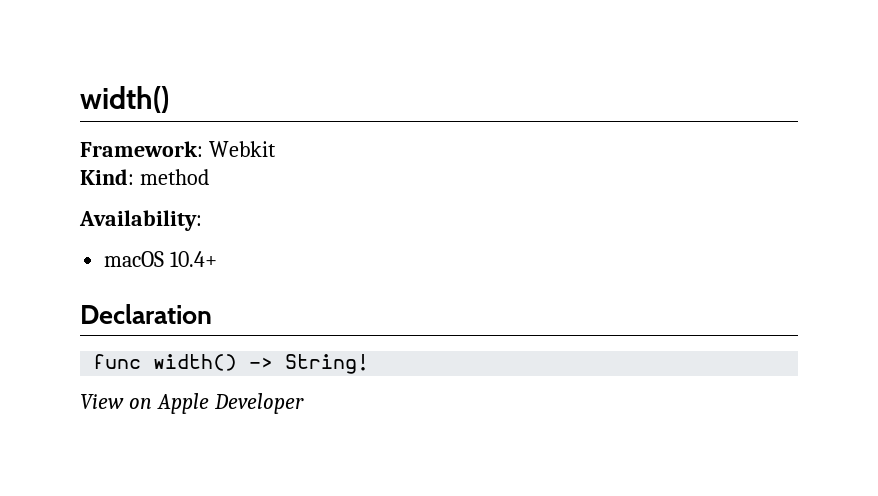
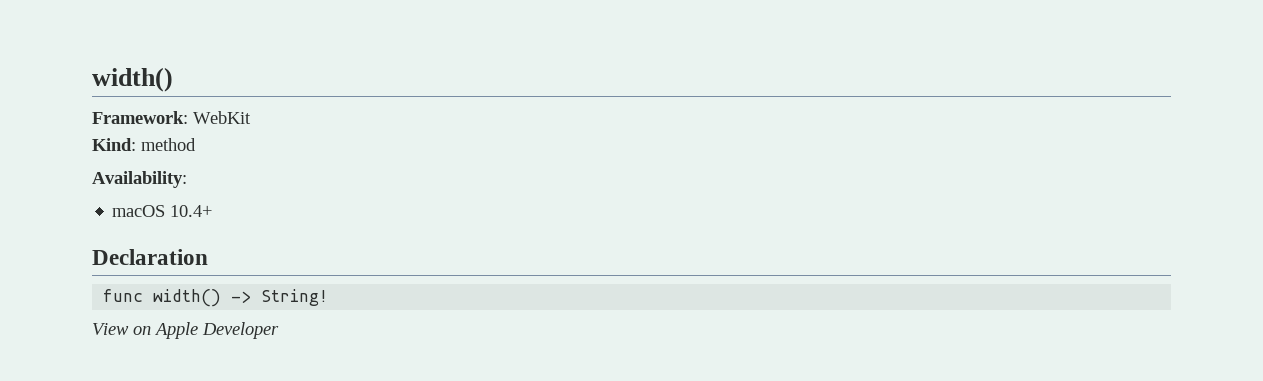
[208,141,276,157] Webkit -> [193,111,251,124] WebKit

